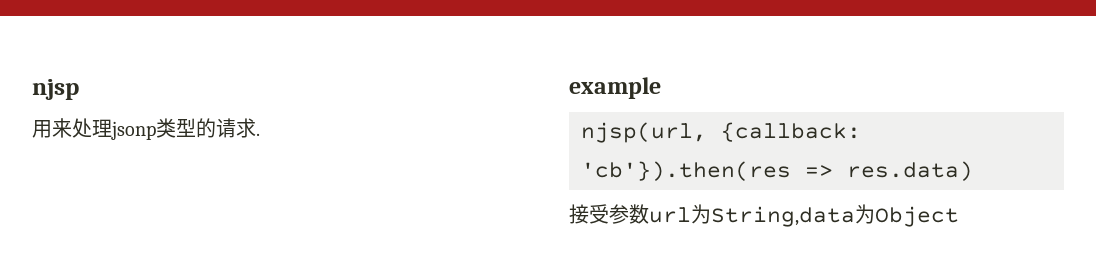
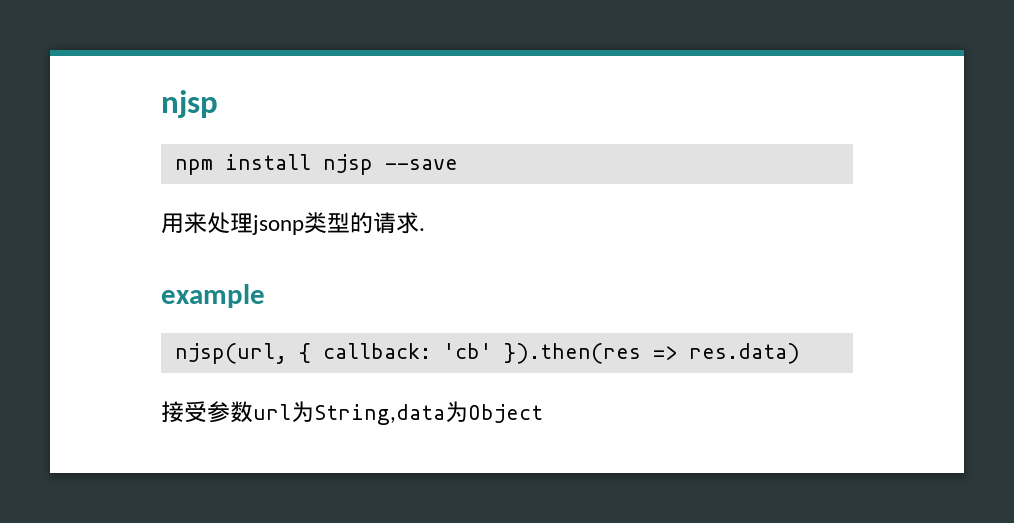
[32,79,79,100] njsp -> [161,90,218,118] [174,154,458,175] njsp // npm install njsp --save
[721,122,861,142] [581,161,791,181] {callback: 'cb'}).then(res -> [298,343,641,364] { callback: 'cb' }).then(res

